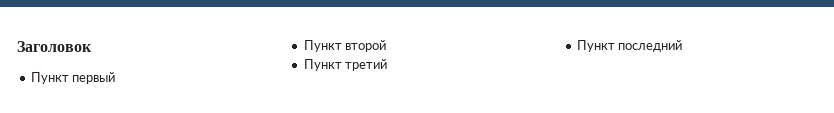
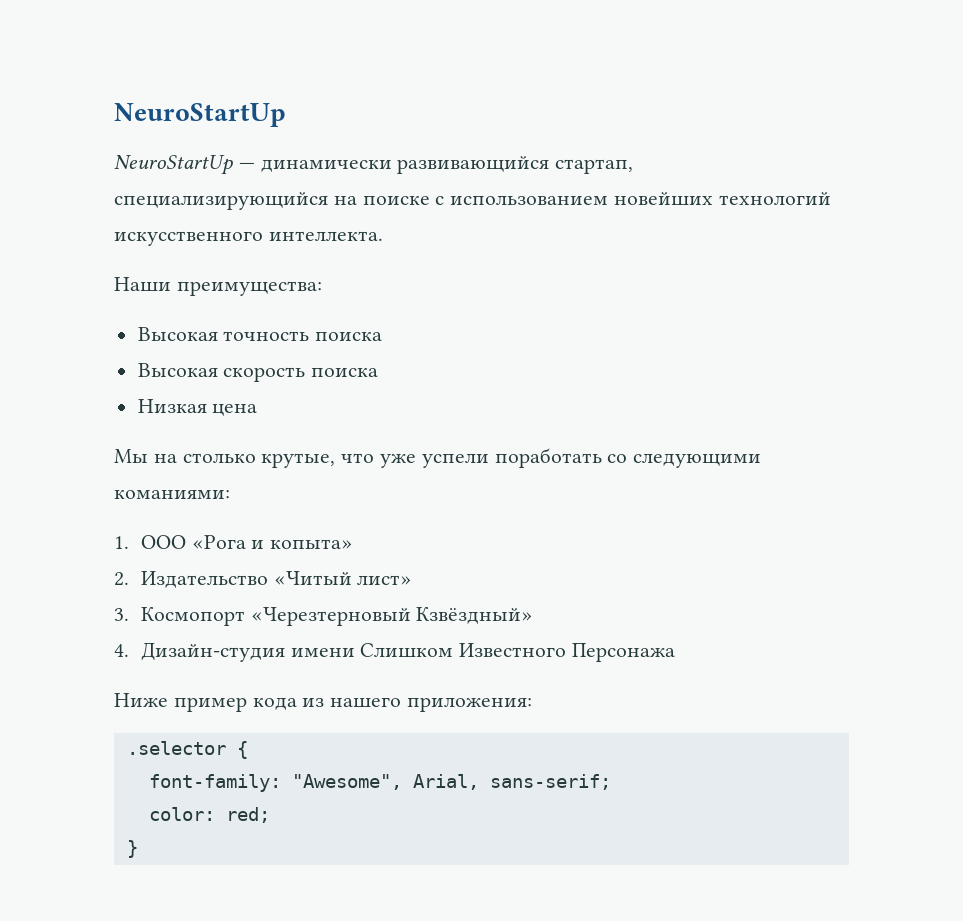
[17,41,92,52] [30,72,116,84] [303,40,387,52] [303,59,388,71] [576,40,683,52] Заголовок // Пункт первый // Пункт второй // Пункт третий // Пункт последний -> [114,103,286,127] [114,155,634,175] [114,192,831,210] [114,231,383,246] [114,277,322,296] [137,327,383,341] [137,363,379,382] [137,399,258,416] [114,448,762,468] [114,490,230,499] [114,535,354,549] [114,571,413,588] [114,607,534,626] [114,642,676,662] [114,693,533,712] [126,741,248,759] [148,774,611,792] [148,807,270,823] [126,840,138,858] NeuroStartUp // NeuroStartUp — динамически развивающийся стартап, специализирующийся на поиске с использованием новейших технологий искусственного интеллекта. // Наши преимущества: // Высокая точность поиска // Высокая скорость поиска // Низкая цена // Мы на столько крутые, что уже успели поработать со следующими команиями: // 1. ООО «Рога и копыта» // 2. Издательство «Читый лист» // 3. Космопорт «Черезтерновый Кзвёздный» // 4. Дизайн-студия имени Слишком Известного Персонажа // Ниже пример кода из нашего приложения: // .selector { // font-family: "Awesome", Arial, sans-serif; // color: red; // }

